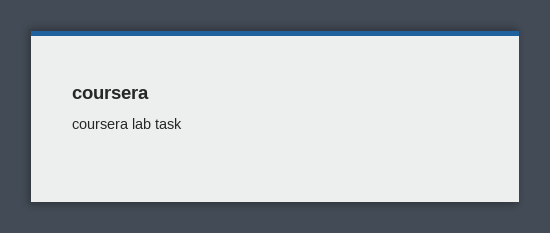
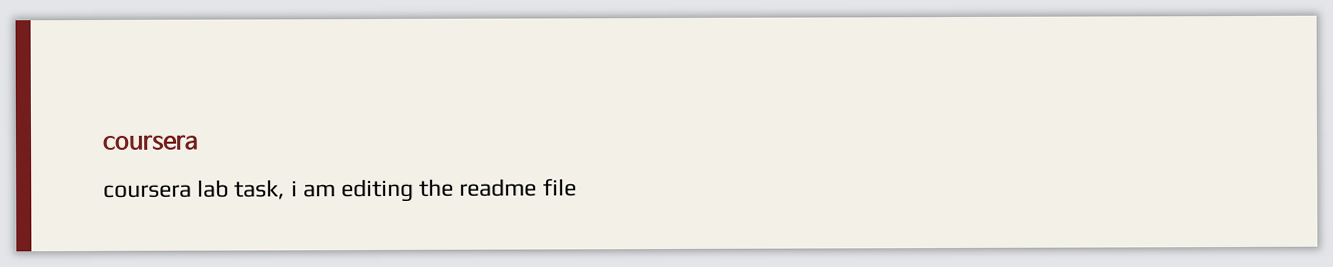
[155,118,182,129] task -> [234,178,577,203] task, i am editing the readme file

